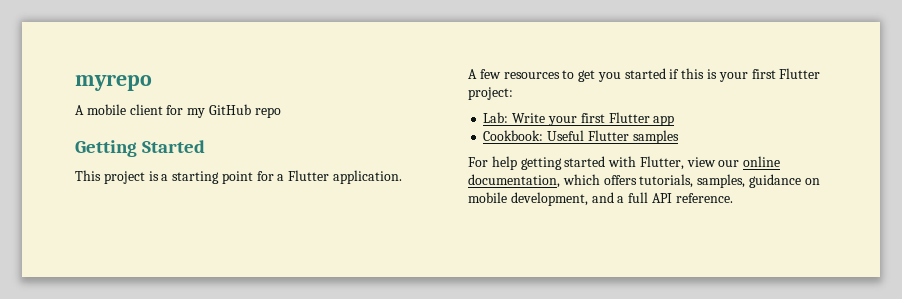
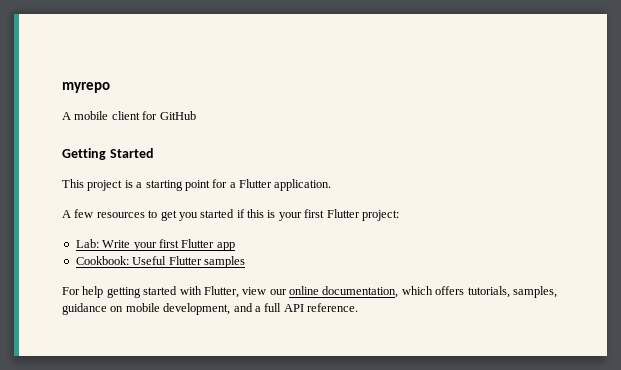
[187,108,206,118] my -> (158, 115) none
[254,107,281,118] repo -> (196, 115) none

